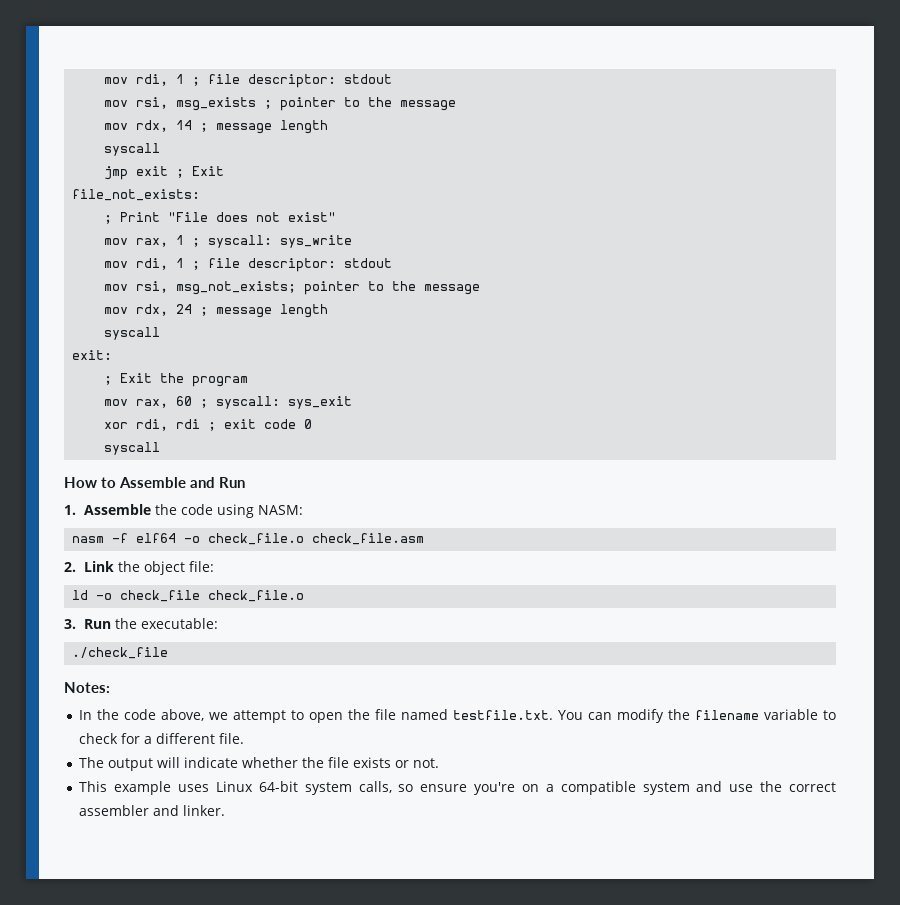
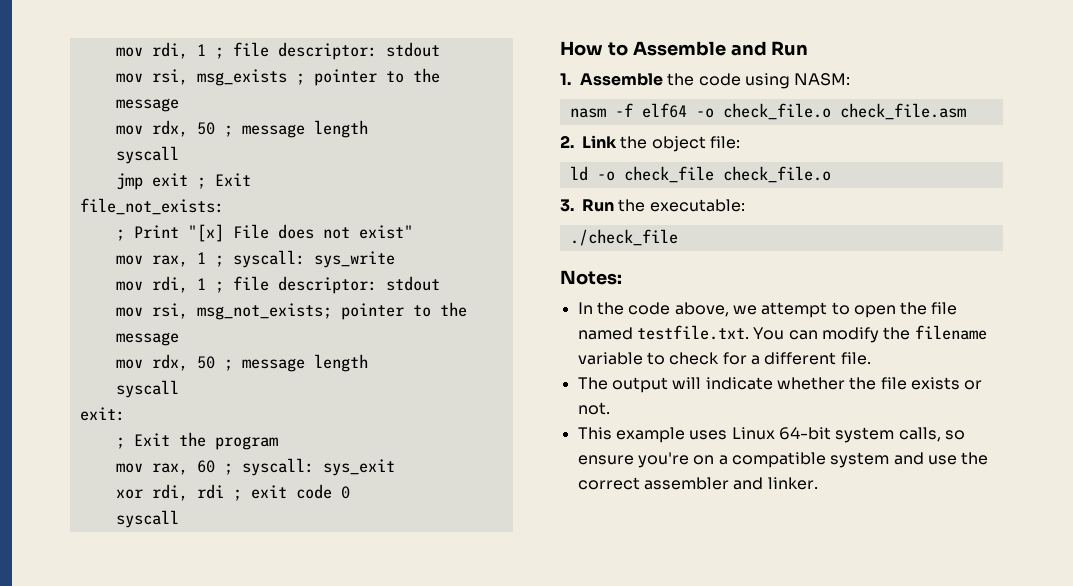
[176,120,193,130] 14 -> [196,122,215,135] 50
[168,212,209,222] "File -> [187,224,269,242] "[x] File
[176,304,193,314] 24 -> [196,356,215,369] 50

